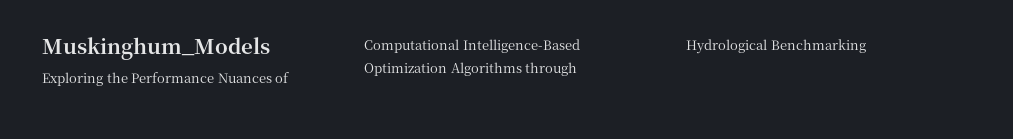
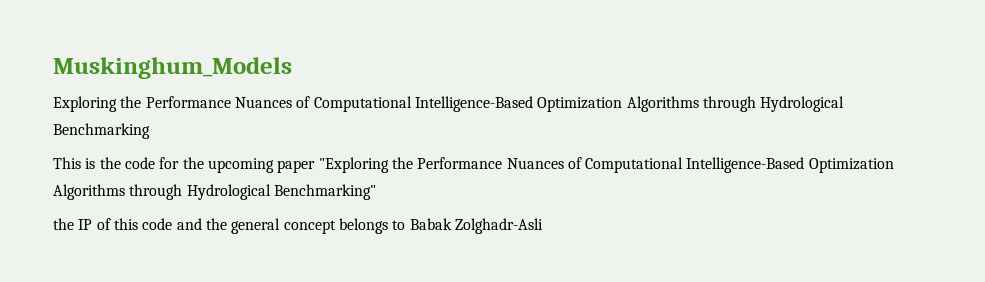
(866, 46) none -> [53,157,894,173] [53,184,376,200] [53,218,543,234] // This is the code for the upcoming paper "Exploring the Performance Nuances of Computational Intelligence-Based Optimization Algorithms through Hydrological Benchmarking" // the IP of this code and the general concept belongs to Babak Zolghadr-Asli

